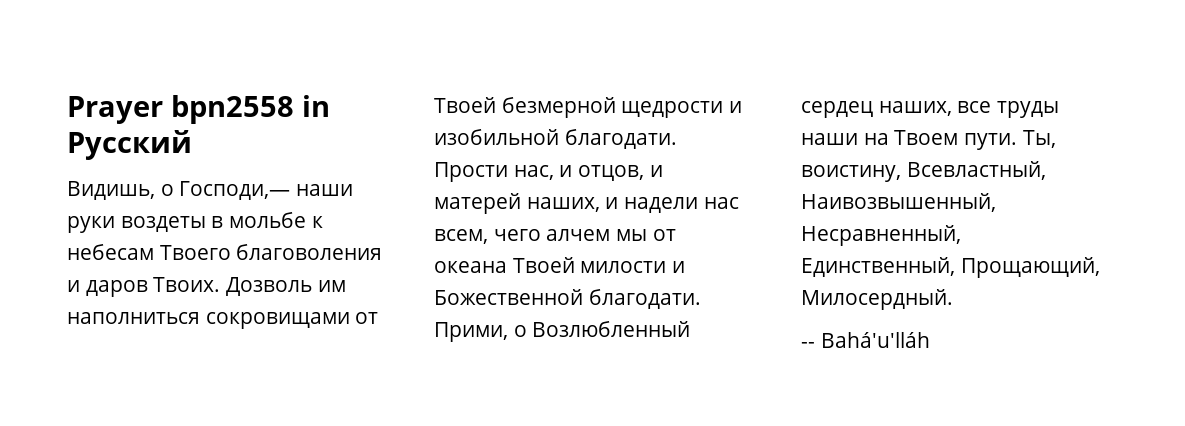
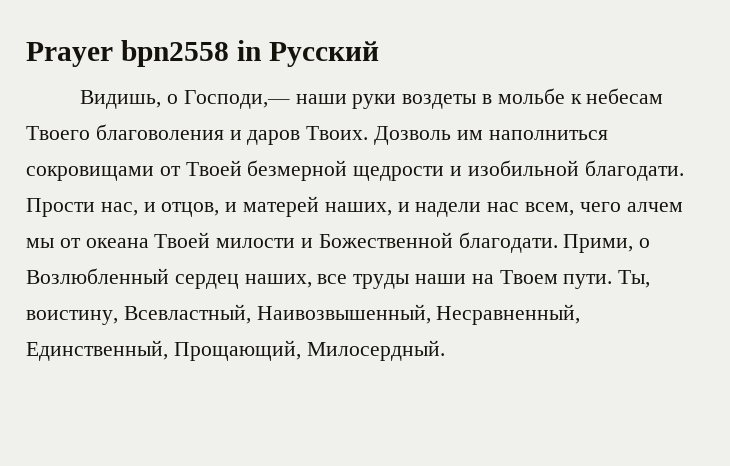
[801,332,930,348] // -- Bahá'u'lláh -> (445, 350) none

